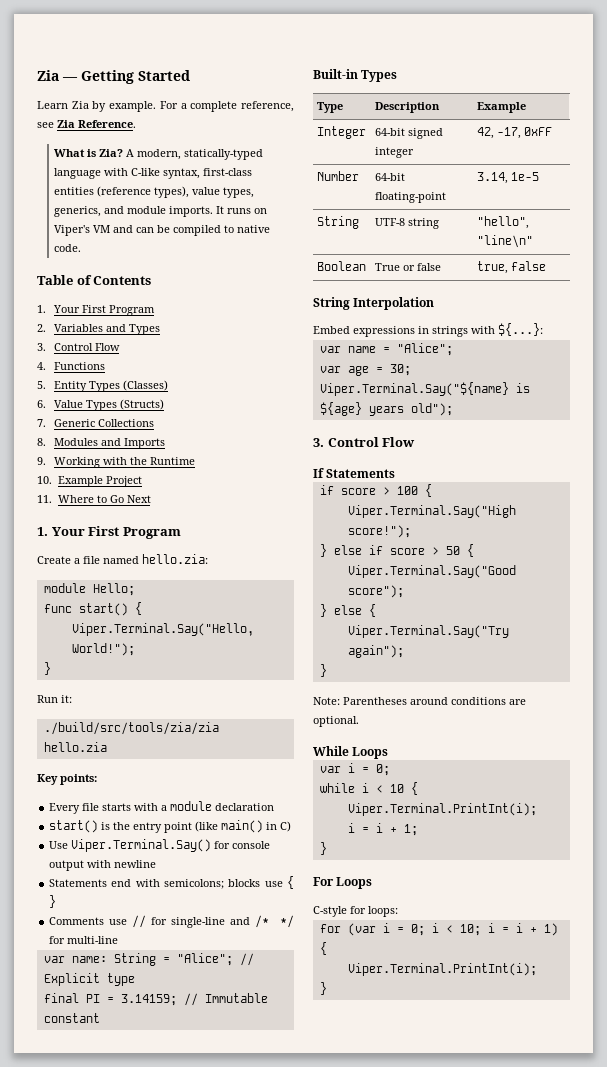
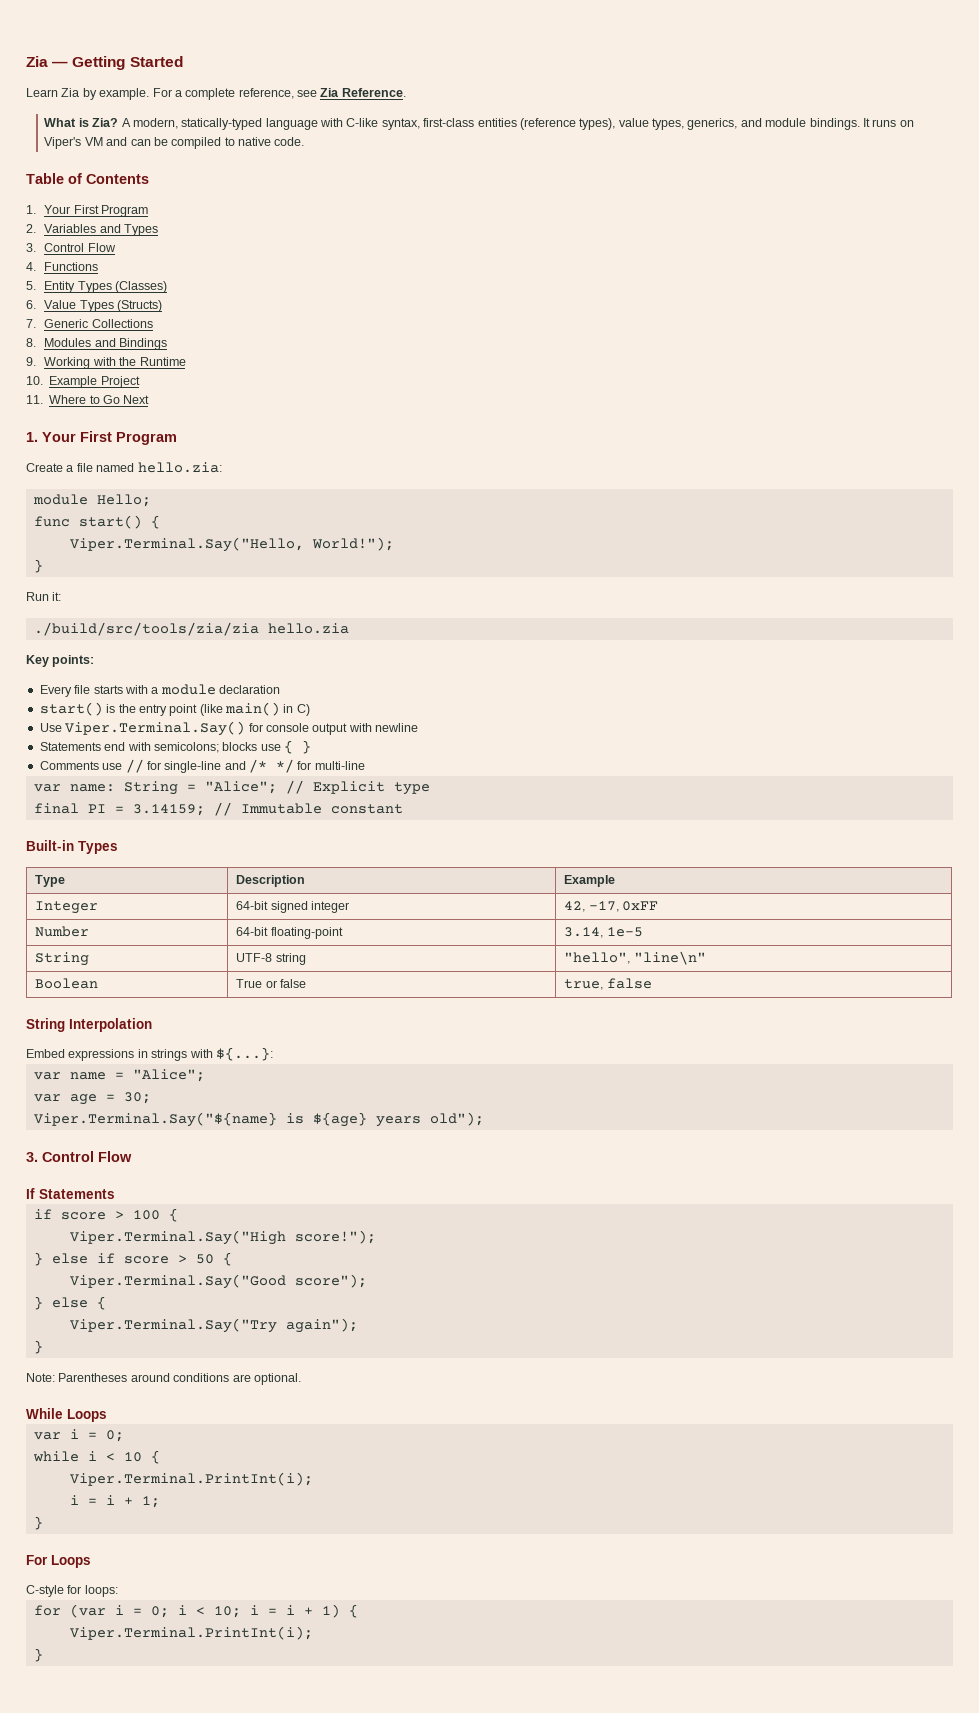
[169,206,214,217] imports. -> [809,118,860,130] bindings.
[124,438,166,449] Imports -> [119,338,168,350] Bindings

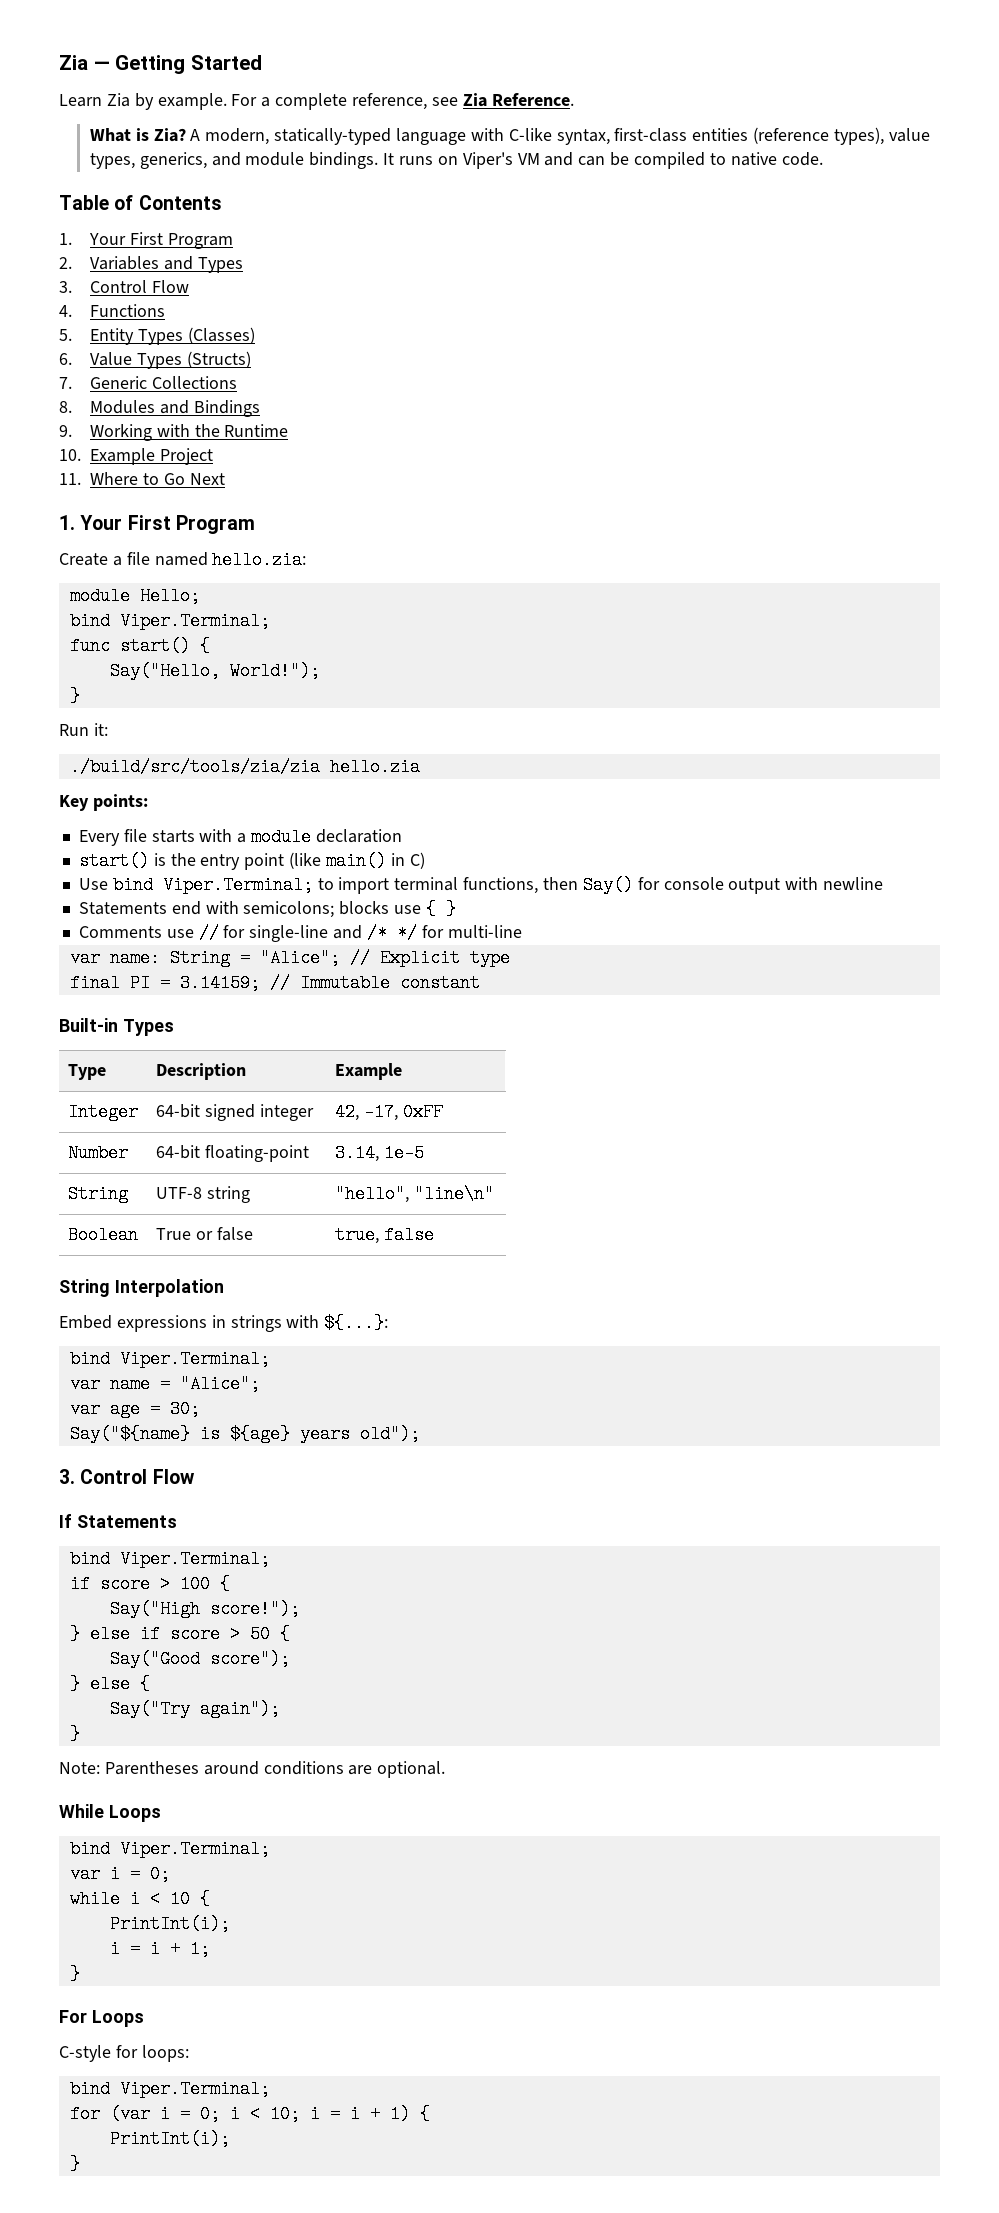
(151, 500) none -> [69,612,270,630] // bind Viper.Terminal;
[69,537,304,552] Viper.Terminal.Say("Hello, -> [109,662,220,680] Say("Hello,
[65,721,246,736] Viper.Terminal.Say() -> [112,876,633,894] bind Viper.Terminal; to import terminal functions, then Say()
(273, 1054) none -> [69,1350,270,1368] // bind Viper.Terminal;
[33,1112,277,1127] Viper.Terminal.Say("${name} -> [69,1425,190,1443] Say("${name}
(115, 1194) none -> [69,1550,270,1568] // bind Viper.Terminal;
[69,1230,286,1245] Viper.Terminal.Say("High -> [109,1600,200,1618] Say("High
[69,1274,286,1289] Viper.Terminal.Say("Good -> [109,1650,200,1668] Say("Good
[69,1318,277,1333] Viper.Terminal.Say("Try -> [109,1700,190,1718] Say("Try
(107, 1415) none -> [69,1840,270,1858] // bind Viper.Terminal;
[69,1472,313,1486] Viper.Terminal.PrintInt(i); -> [109,1915,230,1933] PrintInt(i);
(118, 1591) none -> [69,2080,270,2098] // bind Viper.Terminal;
[69,1626,313,1640] Viper.Terminal.PrintInt(i); -> [109,2130,230,2148] PrintInt(i);

